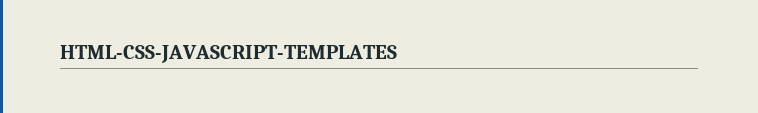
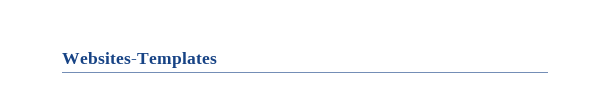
[60,45,397,63] HTML-CSS-JAVASCRIPT-TEMPLATES -> [62,52,217,68] Websites-Templates

